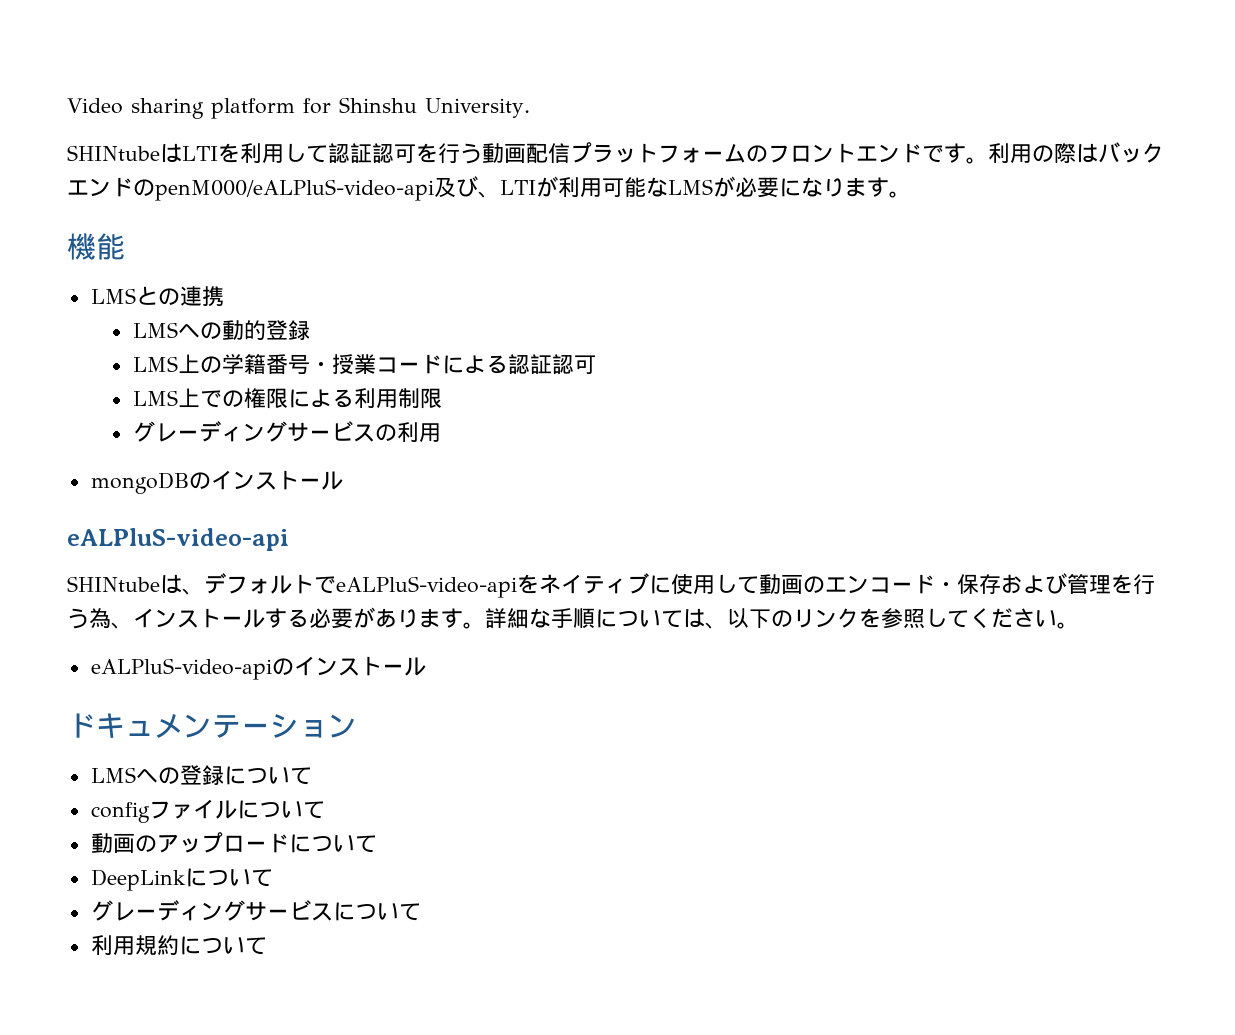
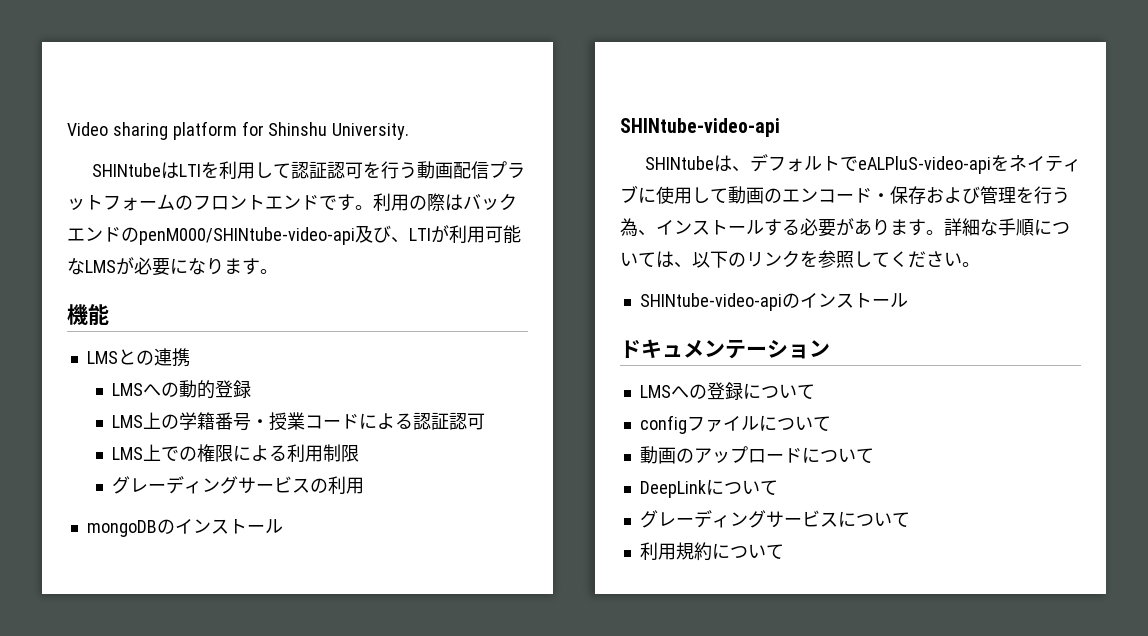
[155,179,434,201] penM000/eALPluS-video-api -> [139,227,355,245] penM000/SHINtube-video-api
[67,528,289,551] eALPluS-video-api -> [620,118,780,137] SHINtube-video-api
[90,658,272,680] eALPluS-video-api -> [639,293,782,311] SHINtube-video-api

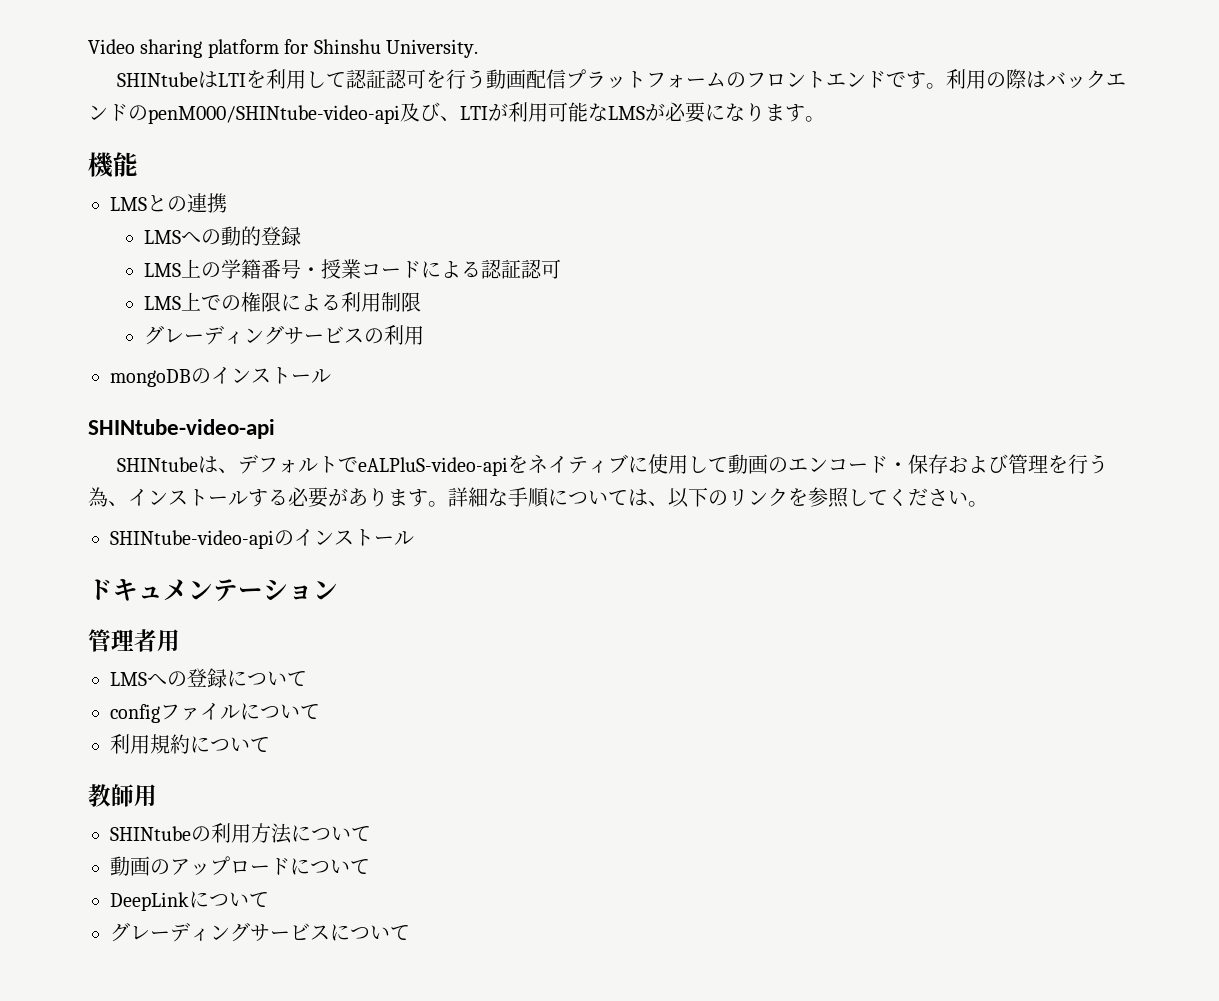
(830, 348) none -> [88,629,180,652] // 管理者用
(831, 423) none -> [110,734,270,754] [88,784,157,807] [110,823,371,844] // 利用規約について // 教師用 // SHINtubeの利用方法について
[639,542,784,561] // 利用規約について -> (410, 932) none

